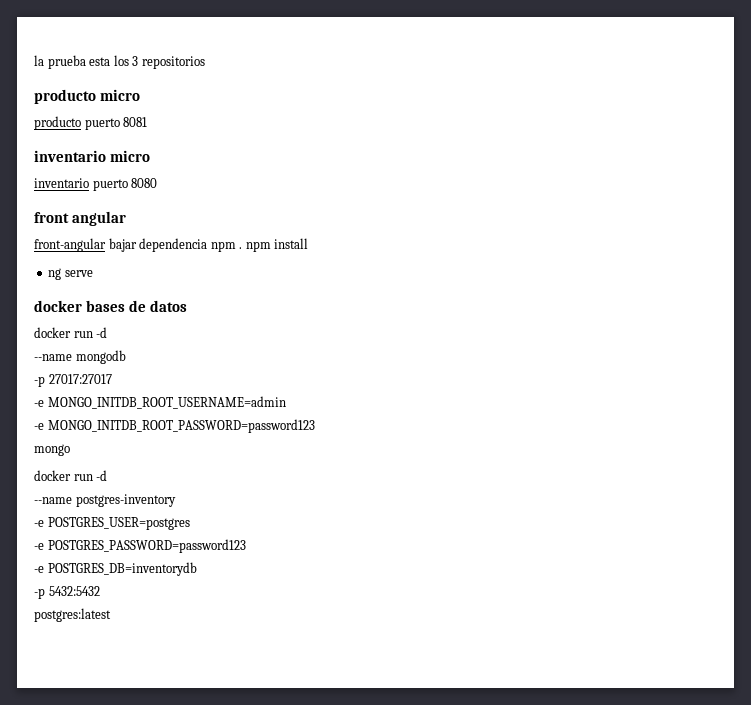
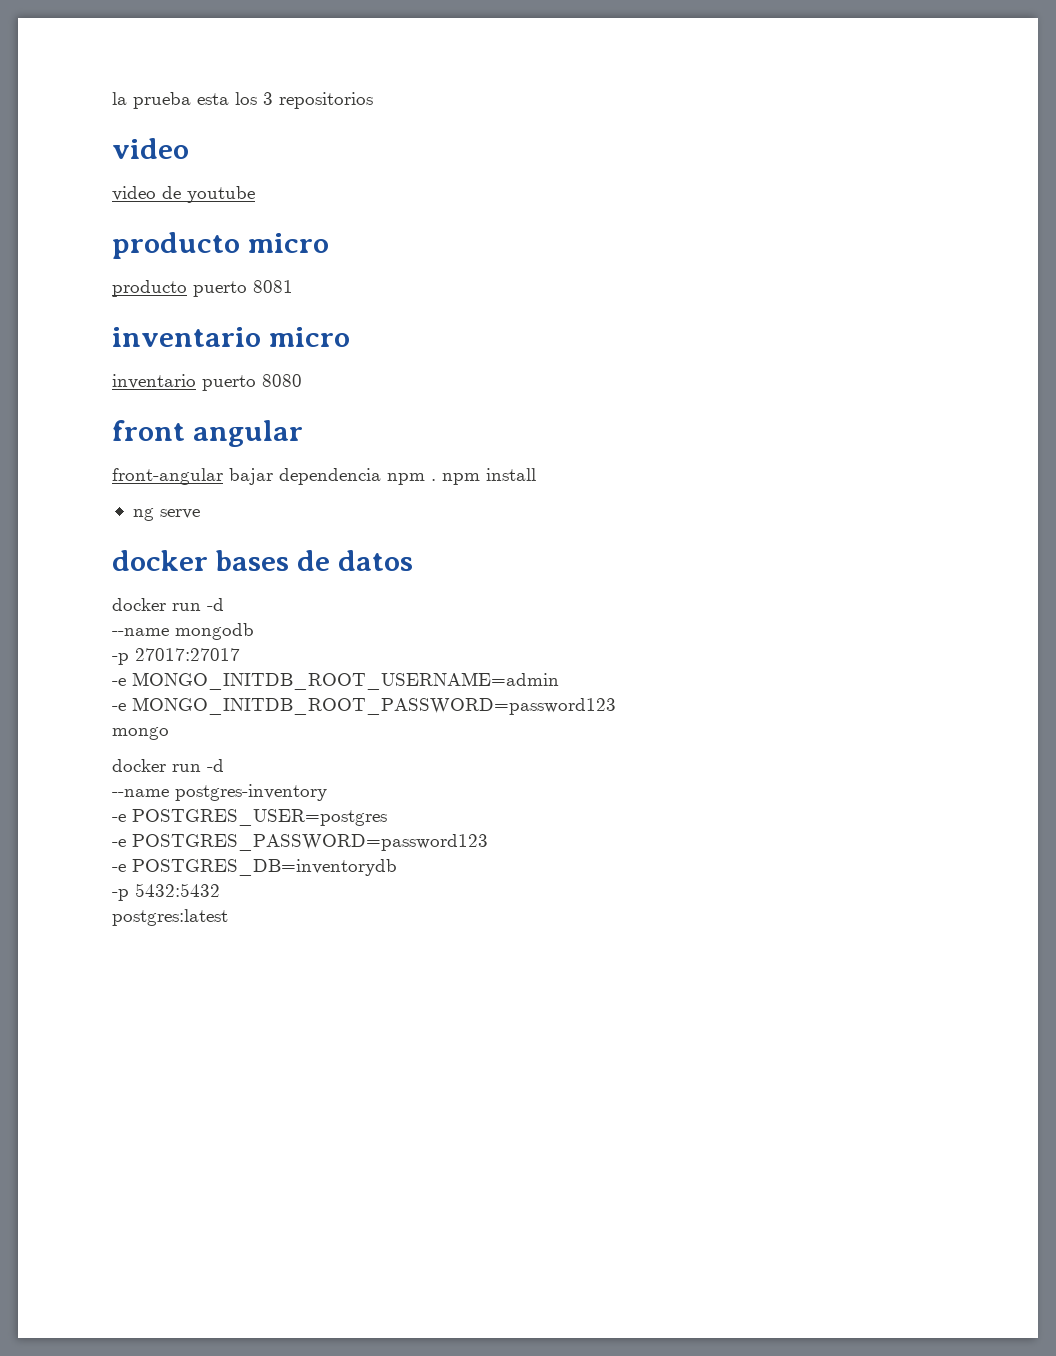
(205, 62) none -> [112,138,189,159] [112,186,255,203] // video // video de youtube

